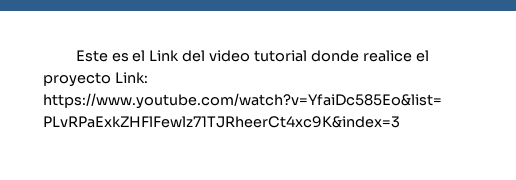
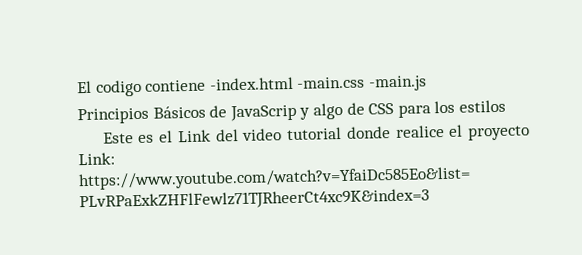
(75, 56) none -> [77,75,427,97] [77,99,506,125] El codigo contiene -index.html -main.css -main.js // Principios Básicos de JavaScrip y algo de CSS para los estilos //

